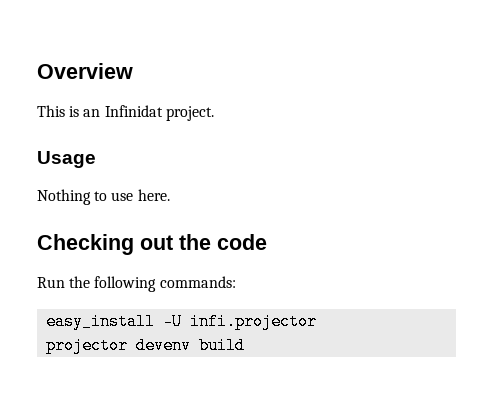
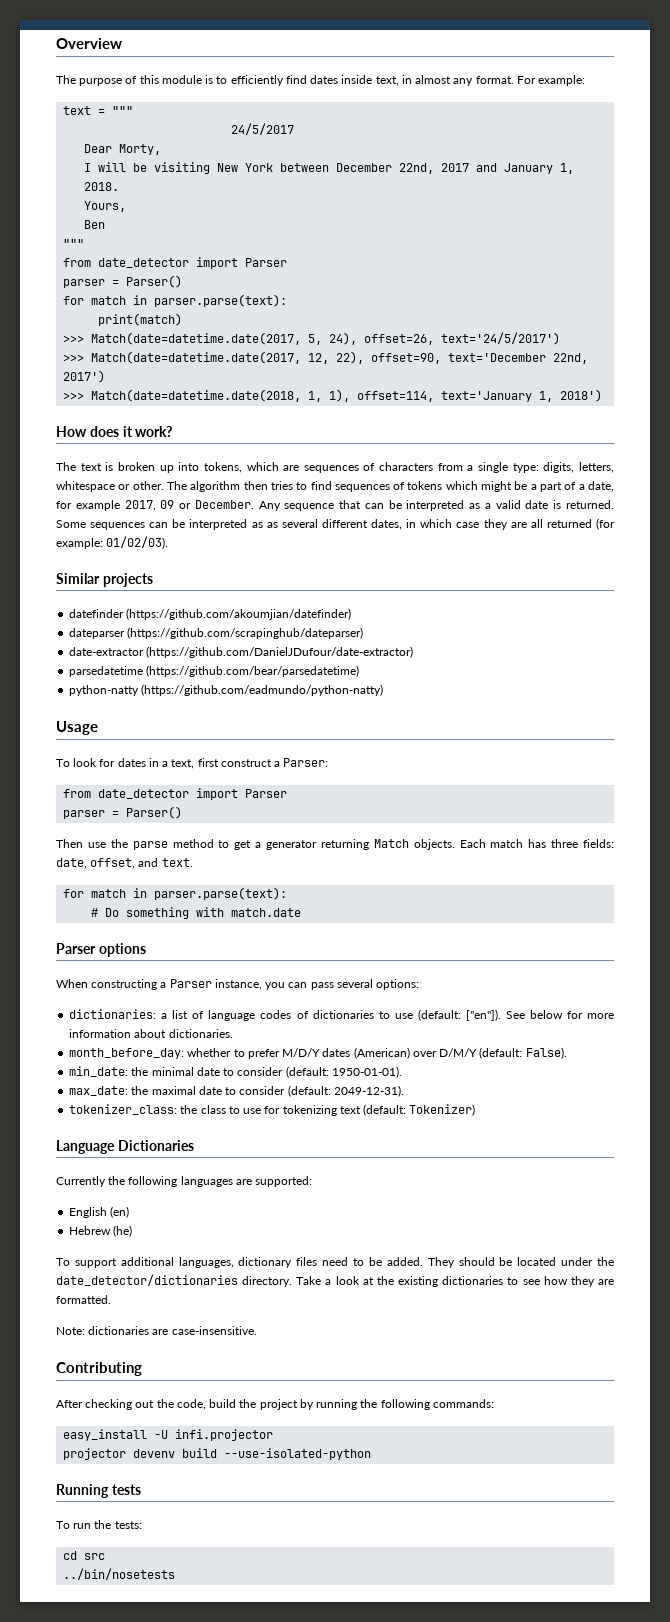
[37,105,214,121] [37,151,96,168] [37,189,170,205] [37,234,267,255] [37,277,65,288] This is an Infinidat project. // Usage // Nothing to use here. // Checking out the code // Run -> [56,75,586,86] [63,106,134,115] [231,123,295,135] [84,144,162,155] [84,162,575,174] [84,182,120,191] [84,201,127,212] [84,220,106,229] [63,239,85,248] [63,257,288,269] [63,275,183,288] [63,294,288,307] [98,313,183,326] [63,332,561,345] [63,351,589,364] [63,370,106,383] [63,389,603,402] [56,426,173,437] [56,462,614,473] [56,481,614,492] [56,500,614,511] [56,518,616,530] [56,536,169,549] [56,573,153,587] [69,608,352,620] [69,627,364,639] [69,646,414,658] [69,665,360,677] [69,684,384,696] [56,721,98,735] [56,758,329,769] [63,788,288,800] [63,806,183,819] [56,839,614,850] [56,858,193,869] [63,887,288,900] [91,907,302,919] [56,943,146,957] [56,979,420,990] [69,1009,614,1021] [69,1029,233,1038] [69,1047,567,1059] [69,1066,402,1078] [69,1085,404,1097] [69,1104,476,1116] [56,1140,194,1154] [56,1176,313,1187] [69,1206,130,1218] [69,1225,133,1237] [56,1257,615,1268] [56,1274,614,1287] [56,1295,111,1304] [56,1326,257,1335] [56,1362,142,1376] [56,1399,358,1410] The purpose of this module is to efficiently find dates inside text, in almost any format. For example: // text = """ // 24/5/2017 // Dear Morty, // I will be visiting New York between December 22nd, 2017 and January 1, 2018. // Yours, // Ben // """ // from date_detector import Parser // parser = Parser() // for match in parser.parse(text): // print(match) // >>> Match(date=datetime.date(2017, 5, 24), offset=26, text='24/5/2017') // >>> Match(date=datetime.date(2017, 12, 22), offset=90, text='December 22nd, 2017') // >>> Match(date=datetime.date(2018, 1, 1), offset=114, text='January 1, 2018') // How does it work? // The text is broken up into tokens, which are sequences of characters from a single type: digits, letters, whitespace or other. The algorithm then tries to find sequences of tokens which might be a part of a date, for example 2017, 09 or December. Any sequence that can be interpreted as a valid date is returned. Some sequences can be interpreted as as several different dates, in which case they are all returned (for example: 01/02/03). // Similar projects // datefinder (https://github.com/akoumjian/datefinder) // dateparser (https://github.com/scrapinghub/dateparser) // date-extractor (https://github.com/DanielJDufour/date-extractor) // parsedatetime (https://github.com/bear/parsedatetime) // python-natty (https://github.com/eadmundo/python-natty) // Usage // To look for dates in a text, first construct a Parser: // from date_detector import Parser // parser = Parser() // Then use the parse method to get a generator returning Match objects. Each match has three fields: date, offset, and text. // for match in parser.parse(text): // # Do something with match.date // Parser options // When constructing a Parser instance, you can pass several options: // dictionaries: a list of language codes of dictionaries to use (default: ["en"]). See below for more information about dictionaries. // month_before_day: whether to prefer M/D/Y dates (American) over D/M/Y (default: False). // min_date: the minimal date to consider (default: 1950-01-01). // max_date: the maximal date to consider (default: 2049-12-31). // tokenizer_class: the class to use for tokenizing text (default: Tokenizer) // Language Dictionaries // Currently the following languages are supported: // English (en) // Hebrew (he) // To support additional languages, dictionary files need to be added. They should be located under the date_detector/dictionaries directory. Take a look at the existing dictionaries to see how they are formatted. // Note: dictionaries are case-insensitive. // Contributing // After checking out the code, build the project by running
(246, 345) none -> [224,1448,372,1460] [56,1484,141,1498] [56,1520,142,1529] [63,1551,106,1560] [63,1568,176,1580] --use-isolated-python // Running tests // To run the tests: // cd src // ../bin/nosetests

